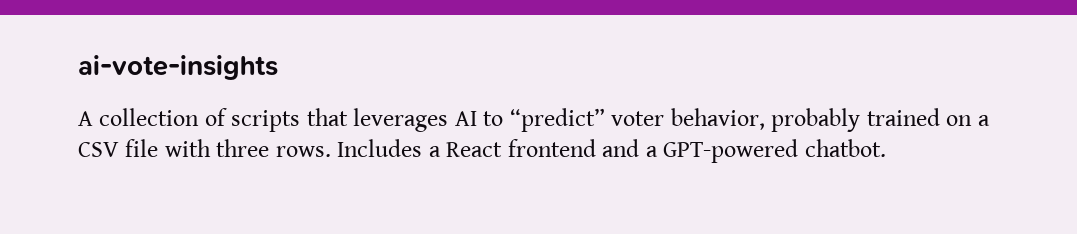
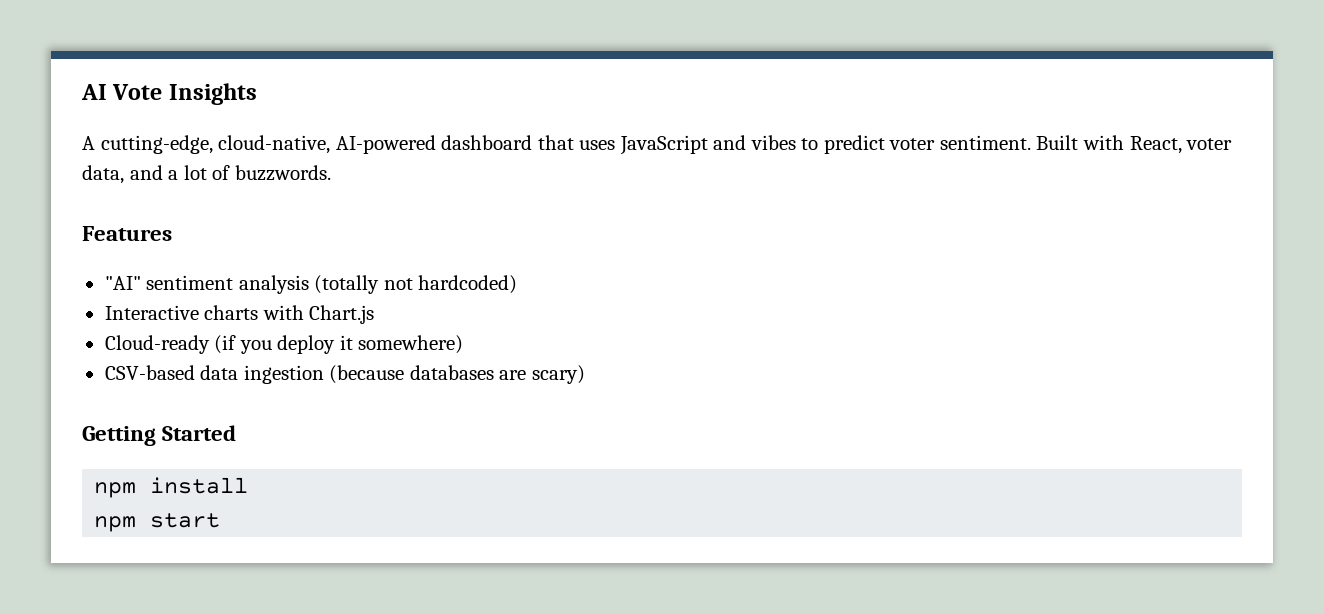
[78,55,278,80] [78,108,990,132] [78,139,886,163] ai-vote-insights // A collection of scripts that leverages AI to “predict” voter behavior, probably trained on a CSV file with three rows. Includes a React frontend and a GPT-powered chatbot. -> [81,83,257,105] [82,135,1233,155] [82,165,331,184] [82,226,172,241] [104,275,518,294] [104,305,375,324] [104,335,464,354] [104,365,585,384] [82,425,237,446] [94,477,249,498] [94,513,221,532] AI Vote Insights // A cutting-edge, cloud-native, AI-powered dashboard that uses JavaScript and vibes to predict voter sentiment. Built with React, voter data, and a lot of buzzwords. // Features // "AI" sentiment analysis (totally not hardcoded) // Interactive charts with Chart.js // Cloud-ready (if you deploy it somewhere) // CSV-based data ingestion (because databases are scary) // Getting Started // npm install // npm start

